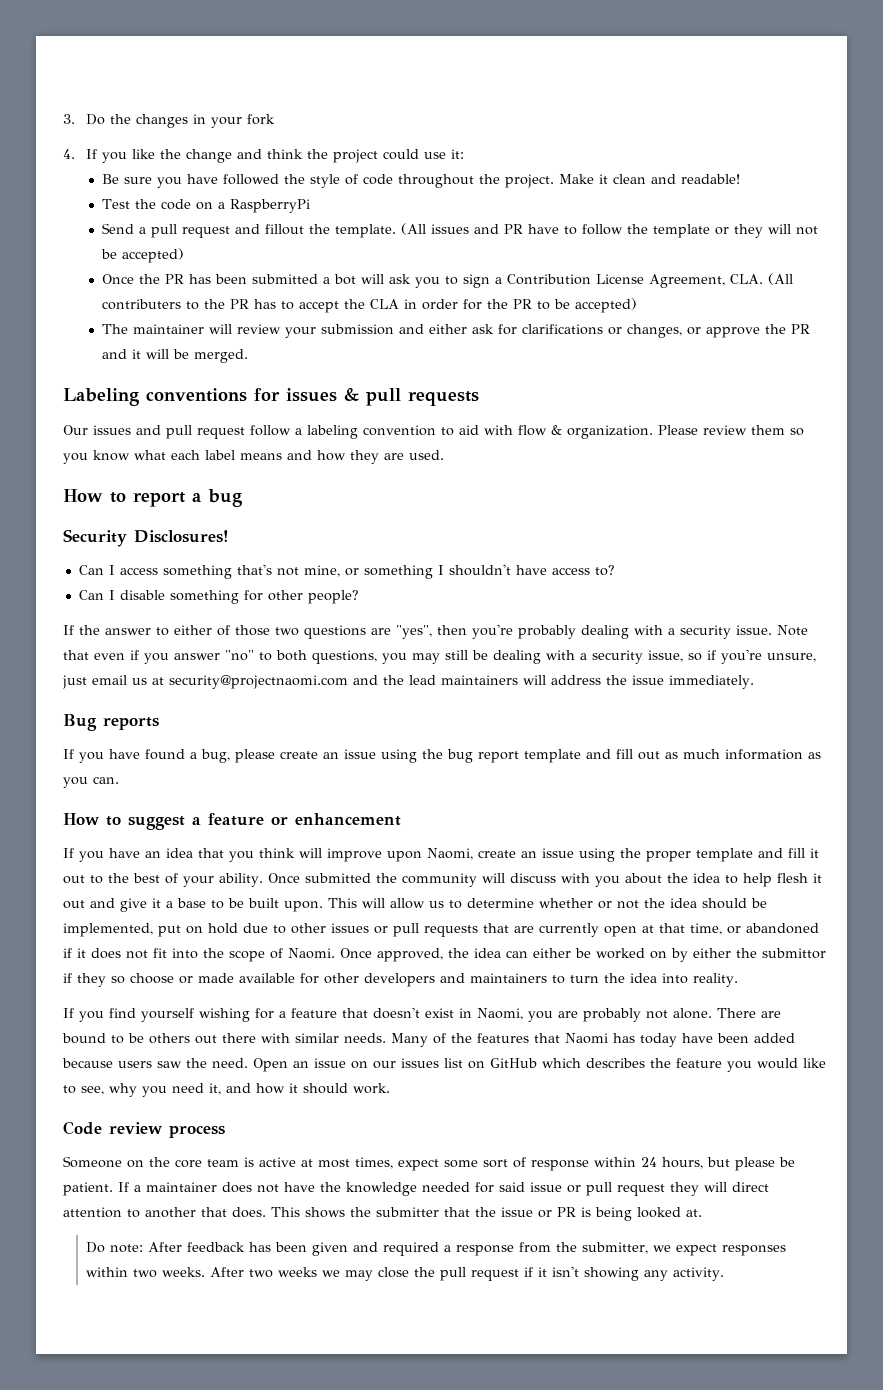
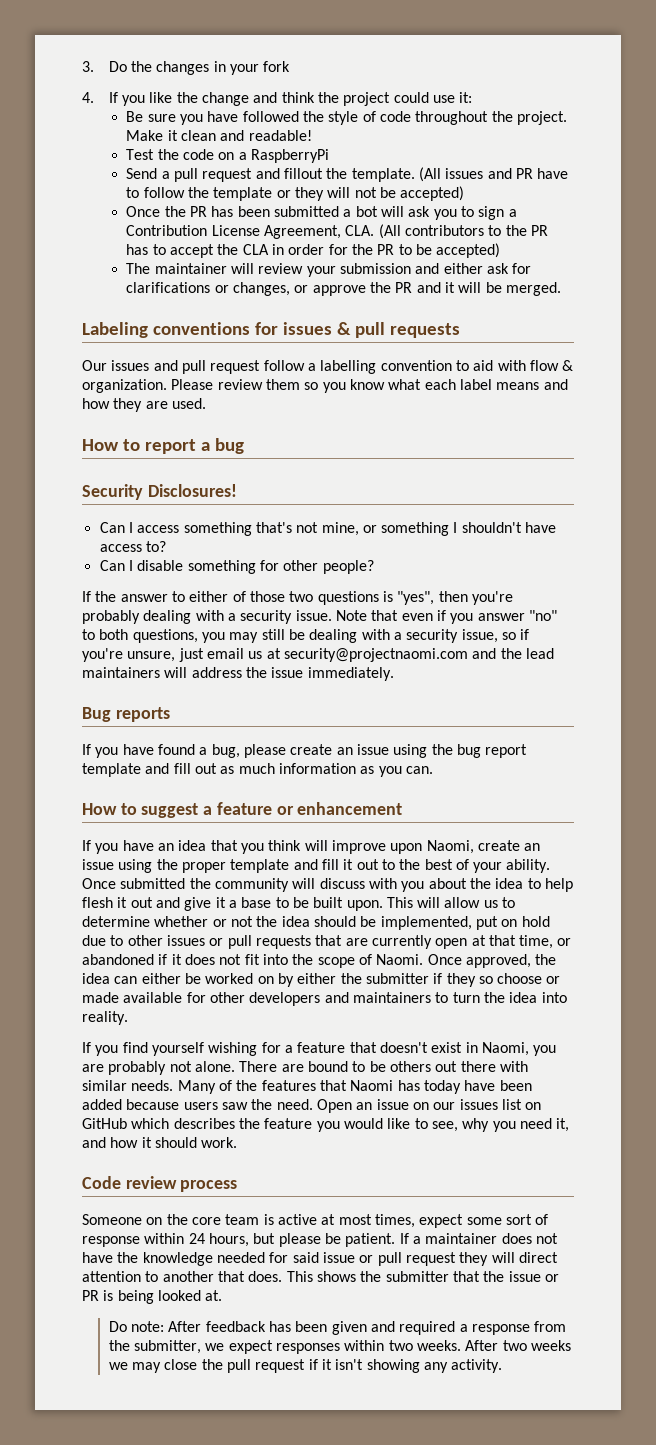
[102,299,182,310] contributers -> [404,225,484,236] contributors
[307,425,358,439] labeling -> [320,360,377,374] labelling
[371,628,391,635] are -> [382,591,393,602] is
[762,948,826,959] submittor -> [365,973,429,984] submitter

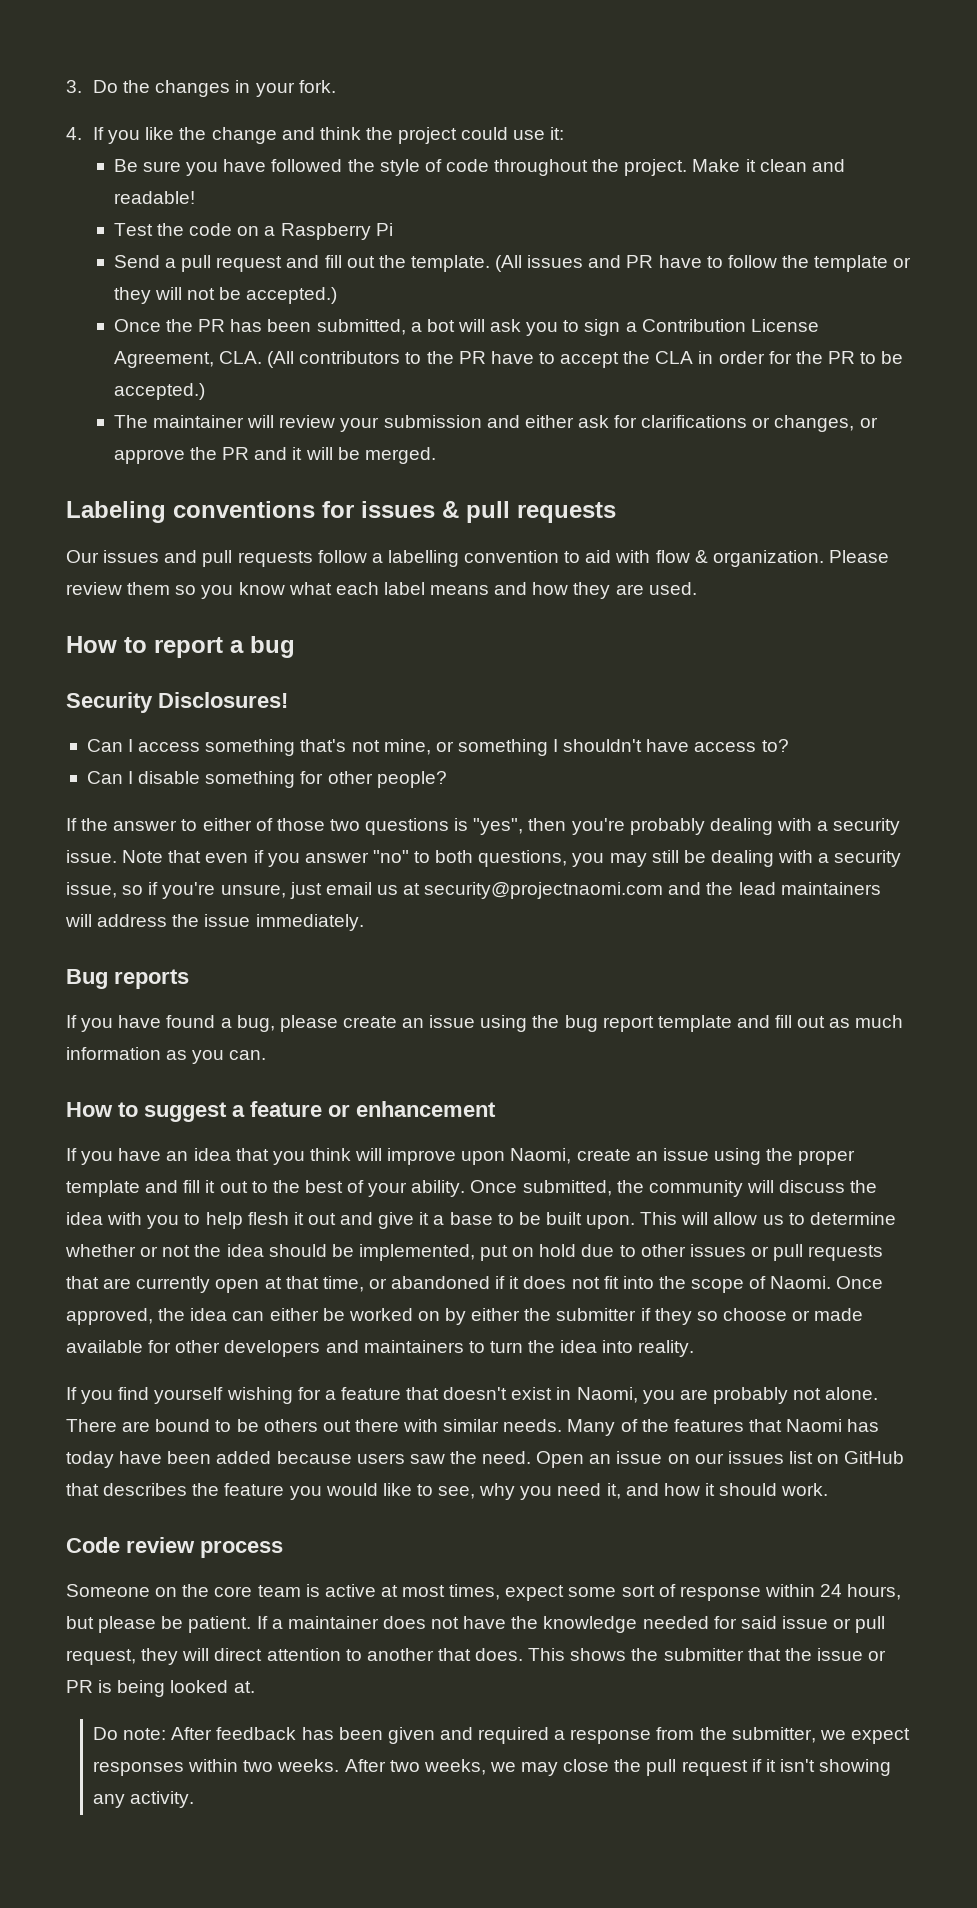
[263,61,291,72] fork -> [298,80,336,93] fork.
[250,149,329,163] RaspberryPi -> [280,223,393,240] Raspberry Pi
[283,168,323,179] fillout -> [324,255,375,268] fill out
[400,186,465,201] accepted) -> [246,287,338,304] accepted.)
[273,206,339,217] submitted -> [316,319,406,335] submitted,
[126,244,149,255] has -> [490,351,534,364] have
[436,243,501,258] accepted) -> [113,383,205,400] accepted.)
[210,360,261,374] request -> [237,551,313,567] requests
[120,878,186,889] submitted -> [522,1180,612,1196] submitted,
[368,878,524,892] with you about the idea -> [850,1180,878,1193] [66,1212,180,1229] the idea with you
[131,1118,170,1129] which -> [66,1483,99,1496] that
[405,1252,456,1266] request -> [66,1649,136,1665] request,
[530,1340,571,1351] weeks -> [423,1759,486,1775] weeks,

